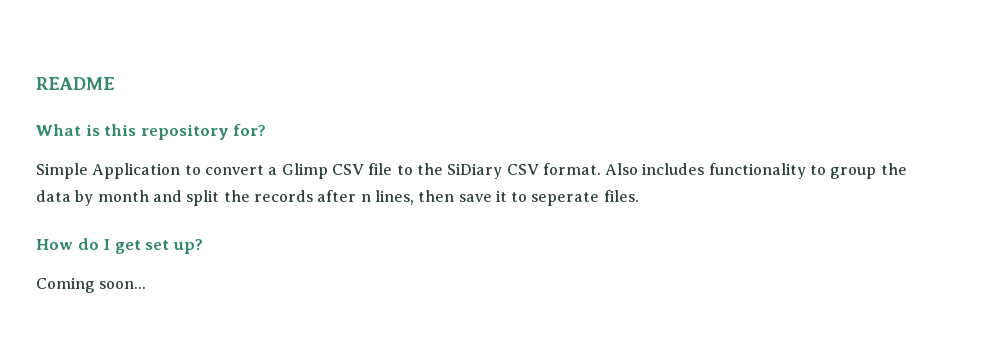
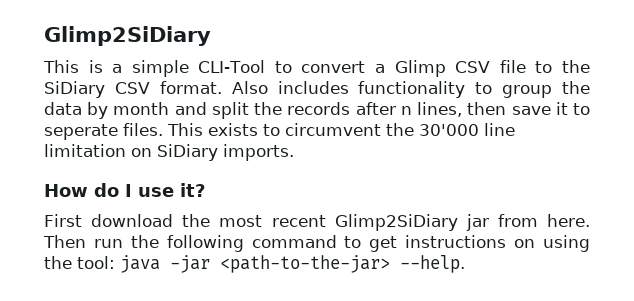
[36,77,115,90] [36,124,267,140] [36,163,181,179] README // What is this repository for? // Simple Application -> [44,26,211,46] [43,60,266,77] Glimp2SiDiary // This is a simple CLI-Tool
[36,238,203,254] [36,277,147,293] // How do I get set up? // Coming soon... -> [167,123,515,136] [44,144,294,161] [44,183,205,197] [44,214,590,231] [43,235,591,252] [44,255,465,273] This exists to circumvent the 30'000 line limitation on SiDiary imports. // How do I use it? // First download the most recent Glimp2SiDiary jar from here. Then run the following command to get instructions on using the tool: java -jar <path-to-the-jar> --help.

